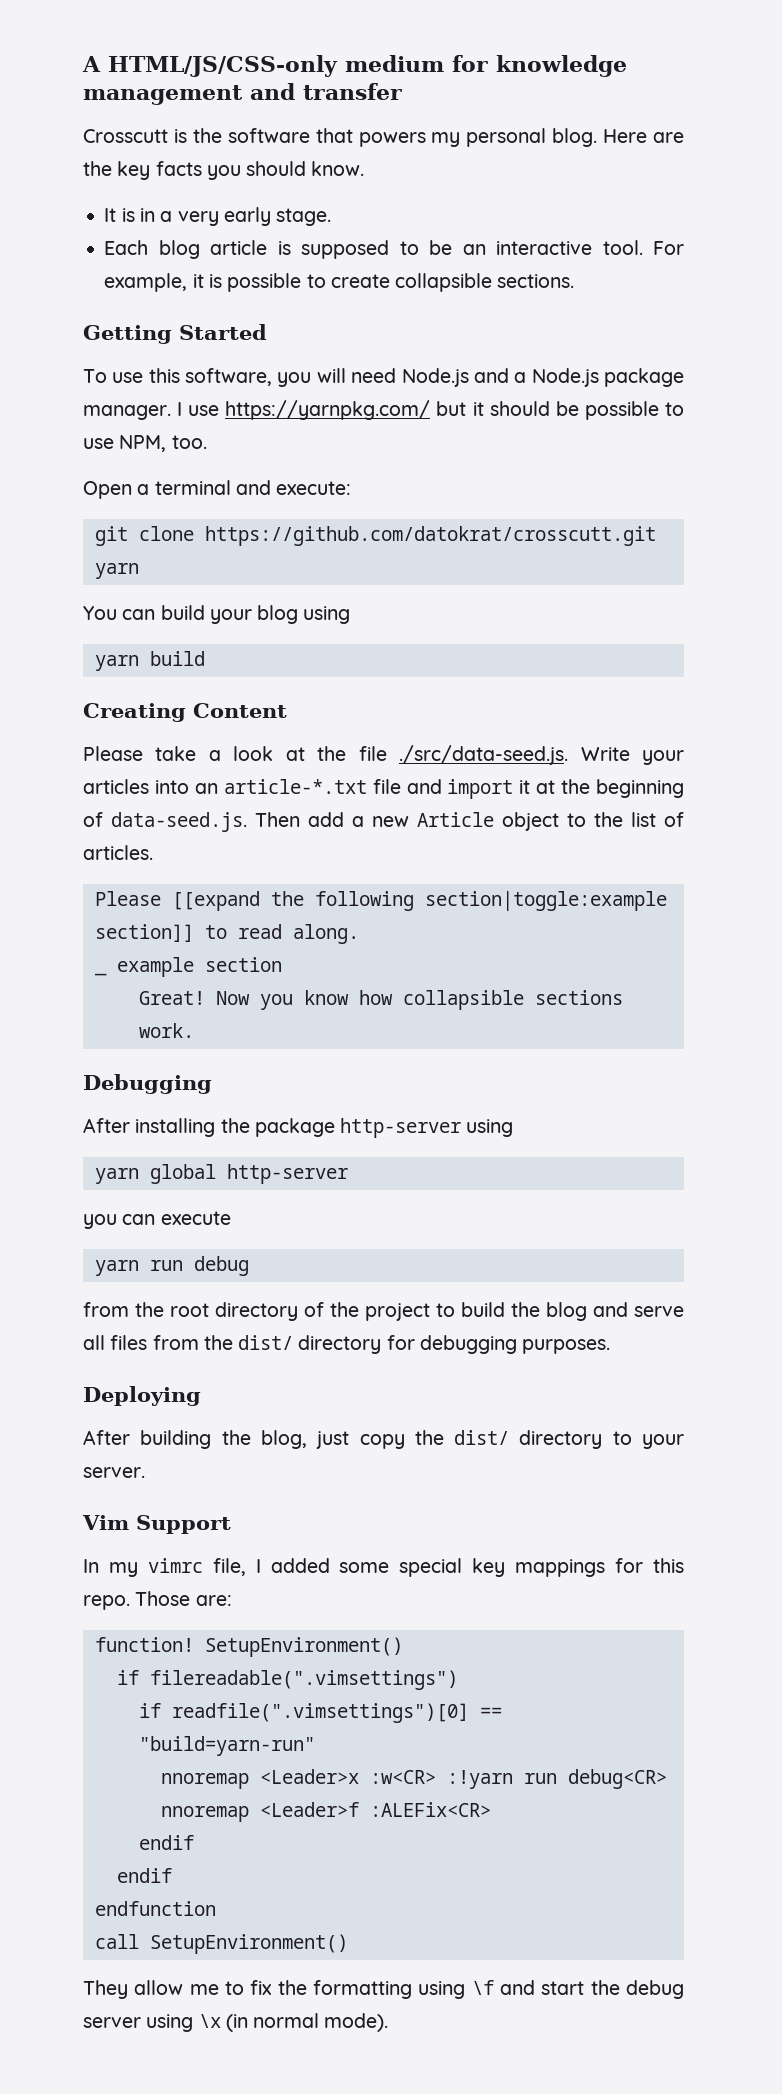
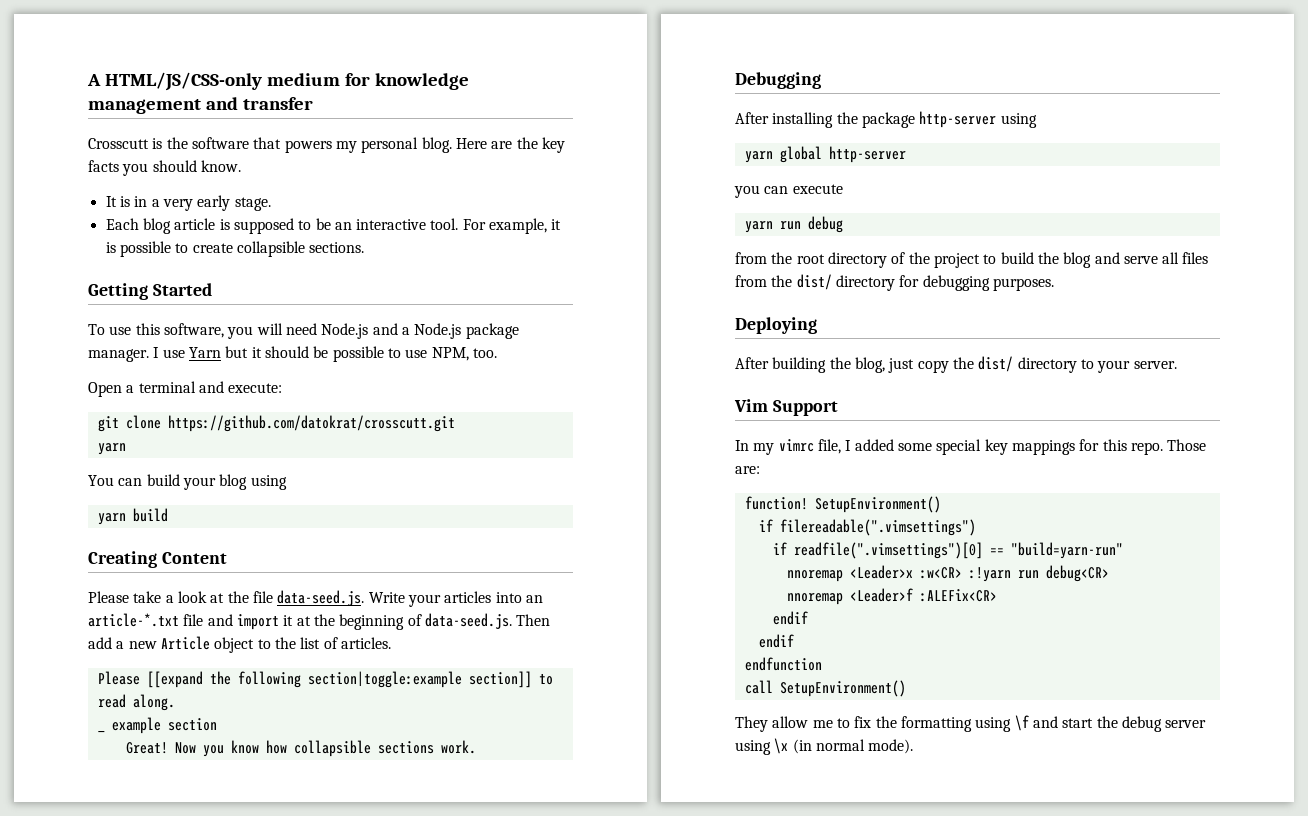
[225,400,431,420] https://yarnpkg.com/ -> [188,347,221,358] Yarn
[399,745,569,765] ./src/data-seed.js. -> [277,590,365,606] data-seed.js.

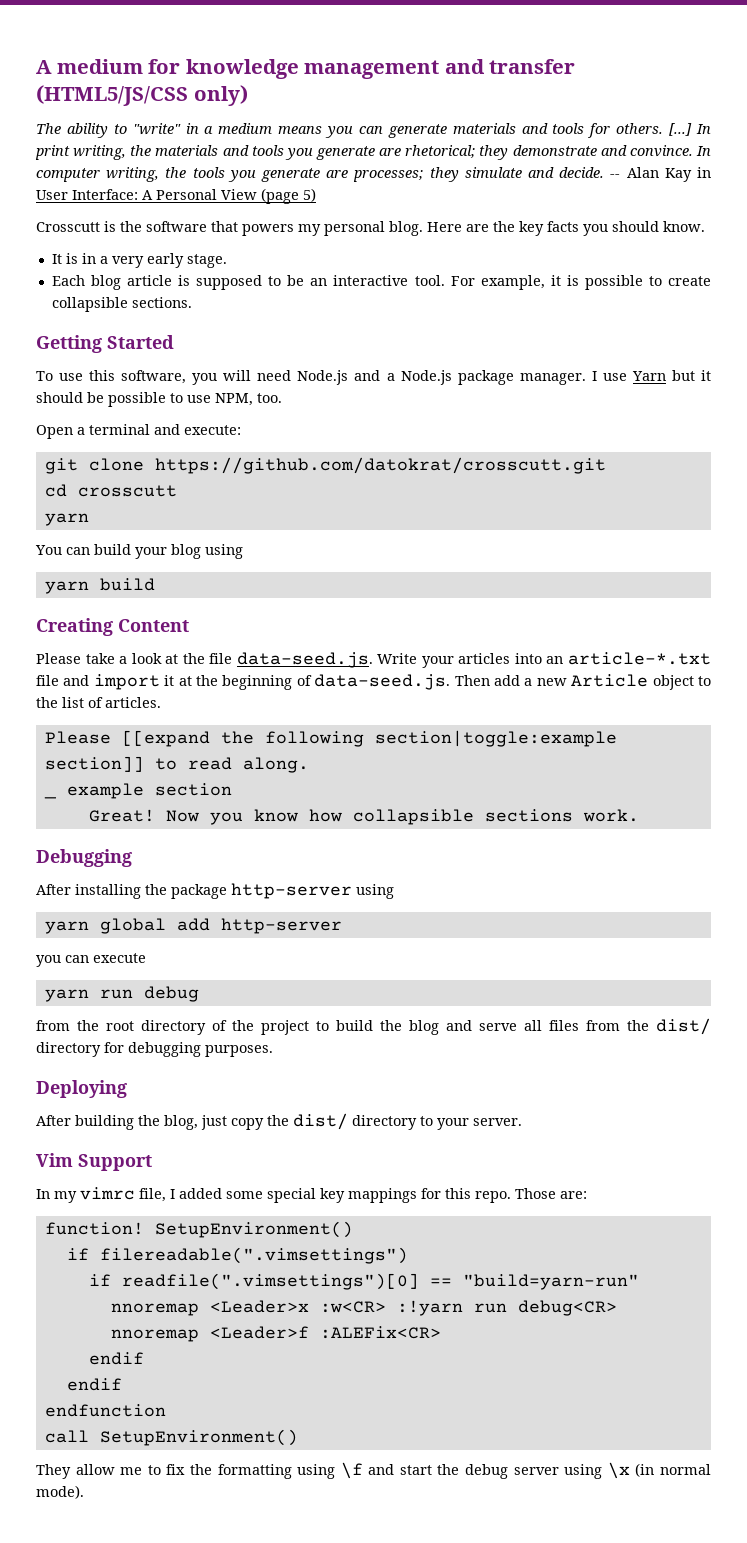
[87,72,262,91] A HTML/JS/CSS-only -> [36,60,52,74] A
(313, 103) none -> [36,85,248,106] [36,123,711,138] [35,145,711,160] [36,167,712,182] [36,188,316,204] (HTML5/JS/CSS only) // The ability to "write" in a medium means you can generate materials and tools for others. [...] In print writing, the materials and tools you generate are rhetorical; they demonstrate and convince. In computer writing, the tools you generate are processes; they simulate and decide. -- Alan Kay in User Interface: A Personal View (page 5)
(455, 423) none -> [44,484,177,497] // cd crosscutt
(822, 154) none -> [176,918,210,931] add

